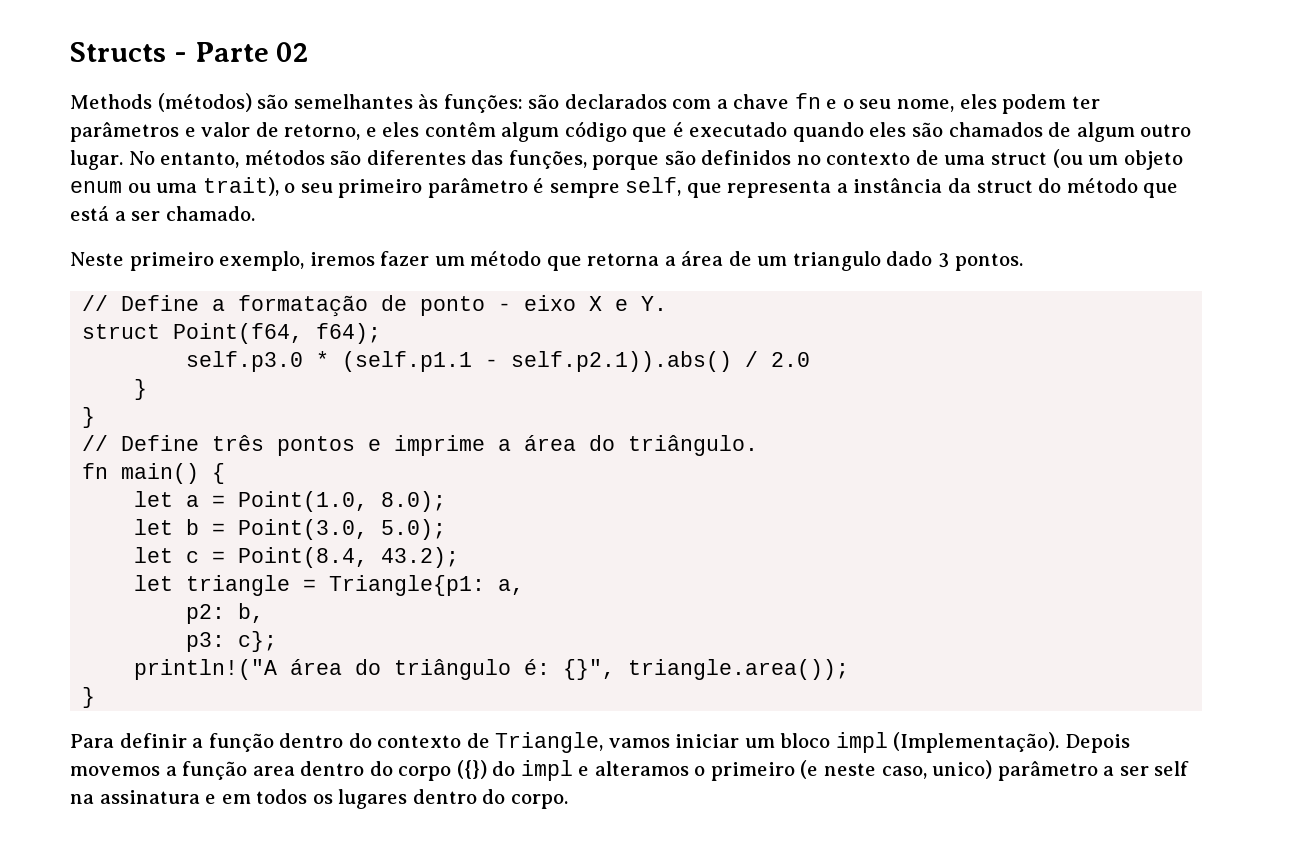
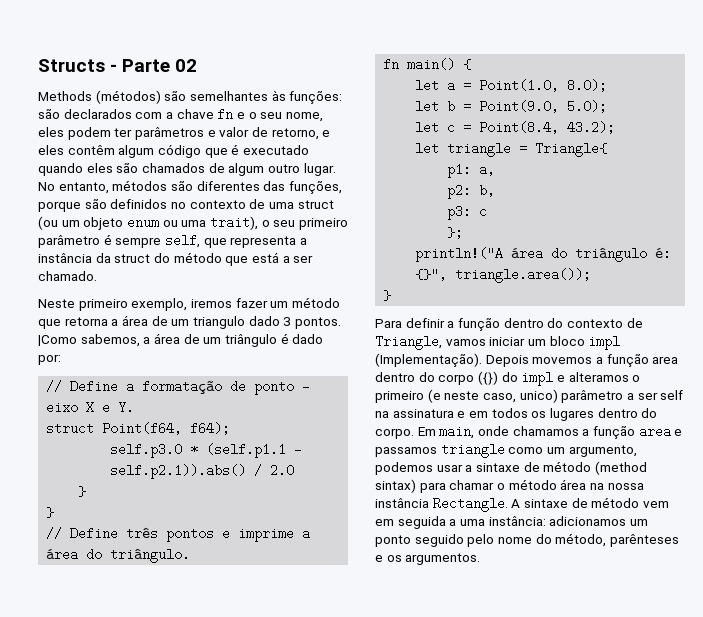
(1023, 262) none -> [38,333,324,347] [38,354,61,365] |Como sabemos, a área de um triângulo é dado por:
[238,519,369,540] Point(3.0, -> [479,100,560,113] Point(9.0,
[329,575,486,596] Triangle{p1: -> [535,142,608,157] [447,163,472,178] Triangle{ // p1:
[238,631,278,652] c}; -> [479,205,488,218] [447,226,464,239] c // };
(568, 801) none -> [417,425,683,439] [375,443,637,458] [375,461,647,475] [375,479,644,493] [375,497,669,512] [375,516,648,529] [375,533,679,547] [375,553,481,565] Em main, onde chamamos a função area e passamos triangle como um argumento, podemos usar a sintaxe de método (method sintax) para chamar o método área na nossa instância Rectangle. A sintaxe de método vem em seguida a uma instância: adicionamos um ponto seguido pelo nome do método, parênteses e os argumentos.

